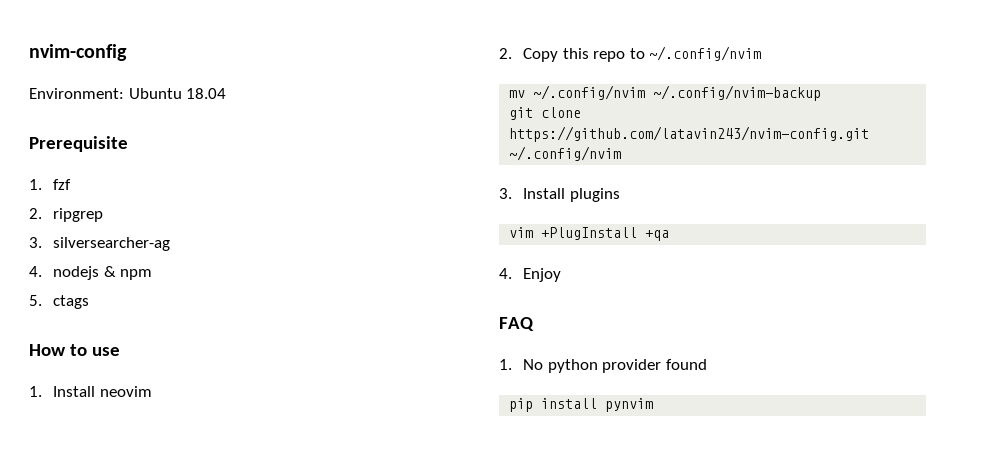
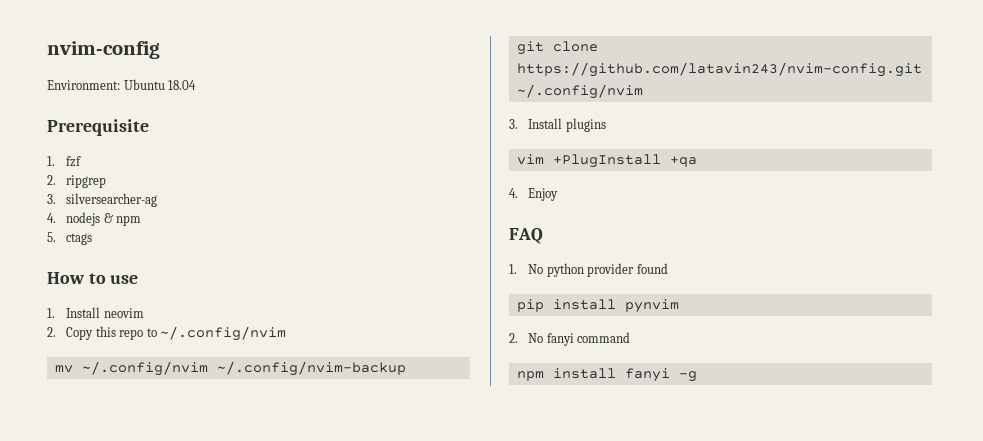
(654, 405) none -> [509,332,631,346] [516,368,697,382] // 2. No fanyi command // npm install fanyi -g

